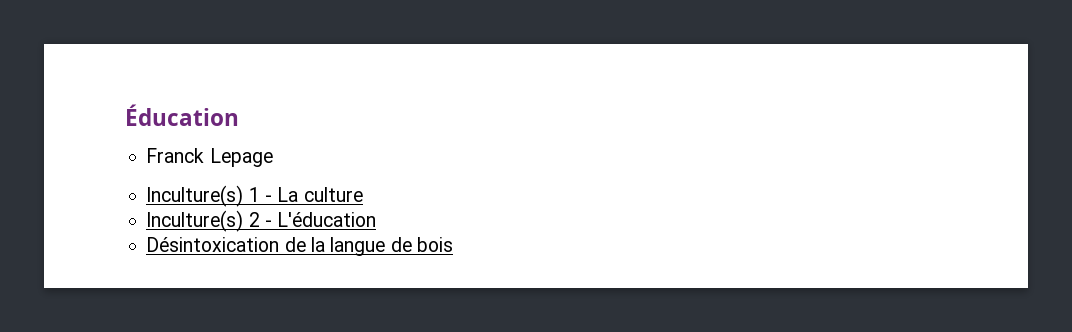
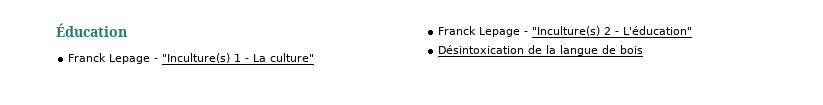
[146,185,244,207] // Inculture(s) -> [154,53,231,63] - "Inculture(s)
[303,187,363,202] [146,210,244,232] culture // Inculture(s) -> [270,53,315,62] [438,26,601,37] culture" // Franck Lepage - "Inculture(s)
[277,212,377,227] L'éducation -> [623,26,693,35] L'éducation"

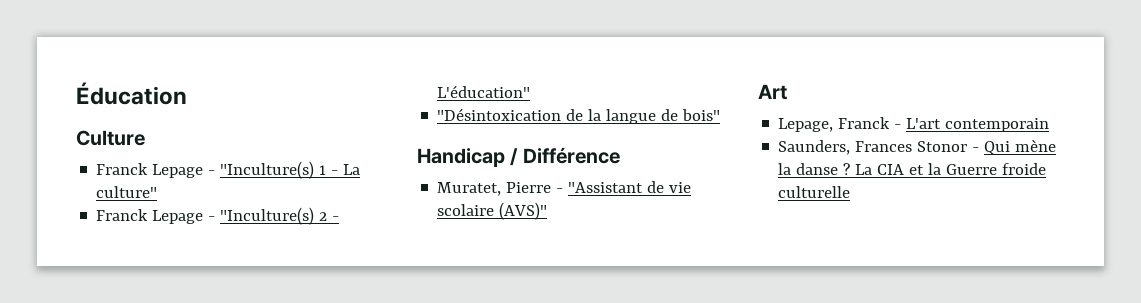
(127, 30) none -> [76,130,145,146] // Culture
[438,45,525,54] Désintoxication -> [437,108,562,121] "Désintoxication
[620,45,644,54] bois -> [682,109,721,121] [417,147,620,167] [437,181,692,196] [437,202,548,220] [758,84,787,100] [778,117,1050,132] [778,139,1057,155] [778,163,1047,175] [778,186,851,198] bois" // Handicap / Différence // Muratet, Pierre - "Assistant de vie scolaire (AVS)" // Art // Lepage, Franck - L'art contemporain // Saunders, Frances Stonor - Qui mène la danse ? La CIA et la Guerre froide culturelle

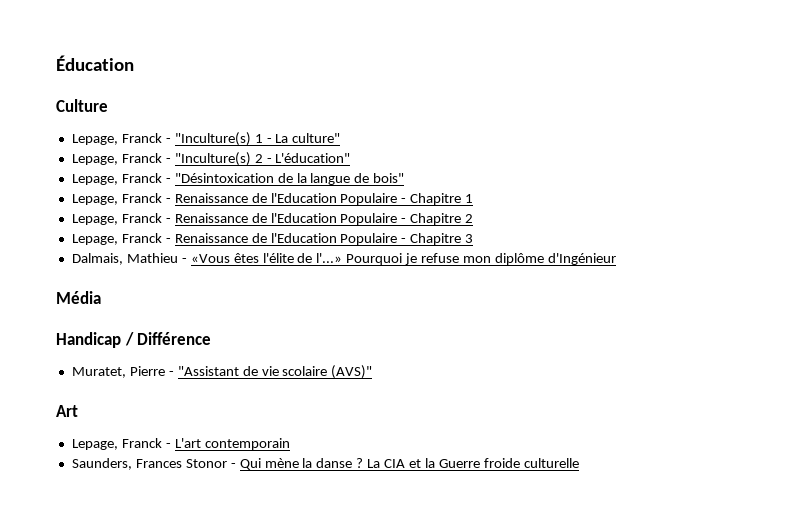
[96,163,204,178] Franck Lepage -> [71,133,162,145] Lepage, Franck
[96,209,204,224] Franck Lepage -> [71,153,162,165] Lepage, Franck
(531, 91) none -> [71,173,171,185] Lepage, Franck -
(721, 115) none -> [71,193,474,205] [71,213,474,225] [71,233,474,245] [71,253,616,265] [56,291,101,304] // Lepage, Franck - Renaissance de l'Education Populaire - Chapitre 1 // Lepage, Franck - Renaissance de l'Education Populaire - Chapitre 2 // Lepage, Franck - Renaissance de l'Education Populaire - Chapitre 3 // Dalmais, Mathieu - «Vous êtes l'élite de l'...» Pourquoi je refuse mon diplôme d'Ingénieur // Média

